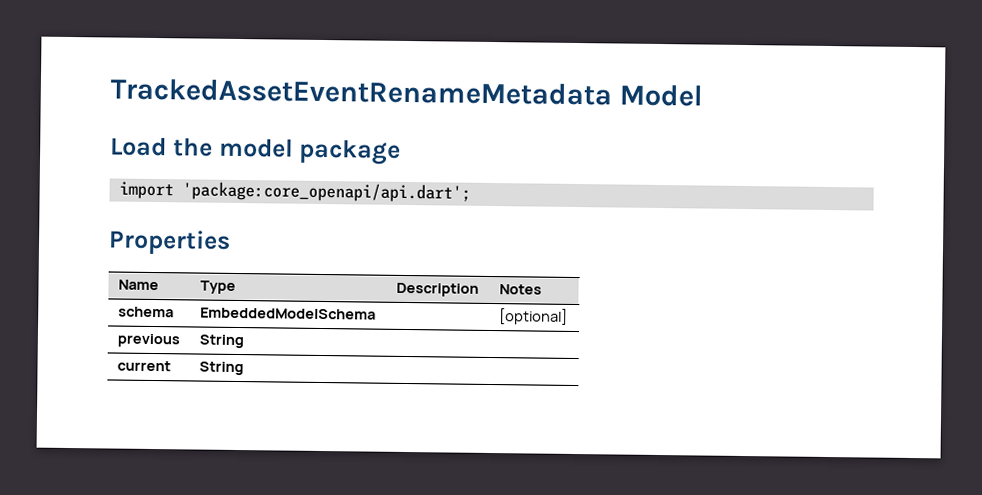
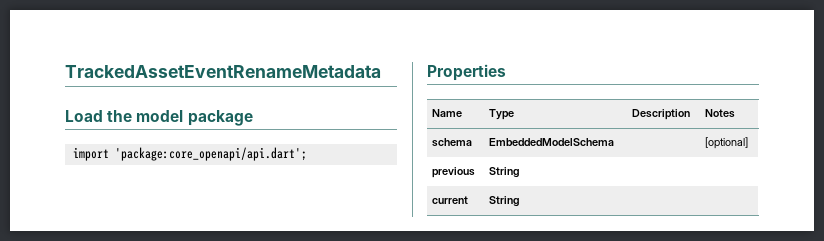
[618,84,703,107] Model -> (381, 71) none

